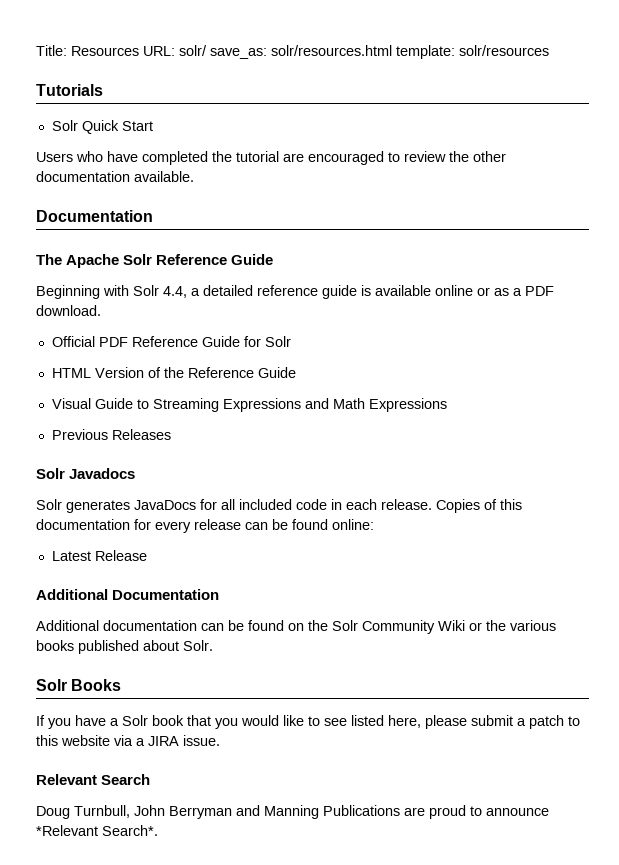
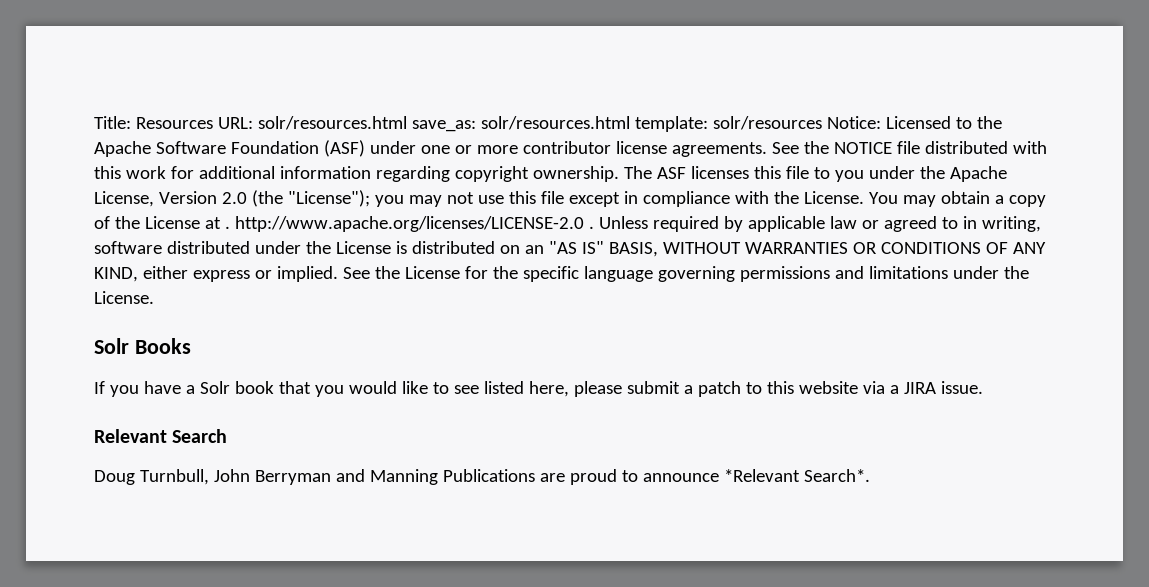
[179,45,207,56] solr/ -> [257,116,407,130] solr/resources.html
[36,84,103,96] [51,120,153,134] [36,151,506,165] [36,171,194,182] [36,210,153,222] [36,254,274,268] [36,285,554,299] [36,305,101,316] [51,336,291,347] [51,367,296,378] [51,398,447,412] [51,429,171,440] [36,468,136,479] [36,499,522,513] [36,519,374,533] [51,550,147,561] [36,589,220,600] [36,620,556,634] [36,640,213,654] // Tutorials // Solr Quick Start // Users who have completed the tutorial are encouraged to review the other documentation available. // Documentation // The Apache Solr Reference Guide // Beginning with Solr 4.4, a detailed reference guide is available online or as a PDF download. // Official PDF Reference Guide for Solr // HTML Version of the Reference Guide // Visual Guide to Streaming Expressions and Math Expressions // Previous Releases // Solr Javadocs // Solr generates JavaDocs for all included code in each release. Copies of this documentation for every release can be found online: // Latest Release // Additional Documentation // Additional documentation can be found on the Solr Community Wiki or the various books published about Solr. -> [826,116,1002,129] [94,140,1047,157] [94,166,1007,182] [94,190,1046,207] [94,216,1041,232] [94,241,1046,257] [94,266,1029,282] [94,291,154,304] Notice: Licensed to the Apache Software Foundation (ASF) under one or more contributor license agreements. See the NOTICE file distributed with this work for additional information regarding copyright ownership. The ASF licenses this file to you under the Apache License, Version 2.0 (the "License"); you may not use this file except in compliance with the License. You may obtain a copy of the License at . http://www.apache.org/licenses/LICENSE-2.0 . Unless required by applicable law or agreed to in writing, software distributed under the License is distributed on an "AS IS" BASIS, WITHOUT WARRANTIES OR CONDITIONS OF ANY KIND, either express or implied. See the License for the specific language governing permissions and limitations under the License.

